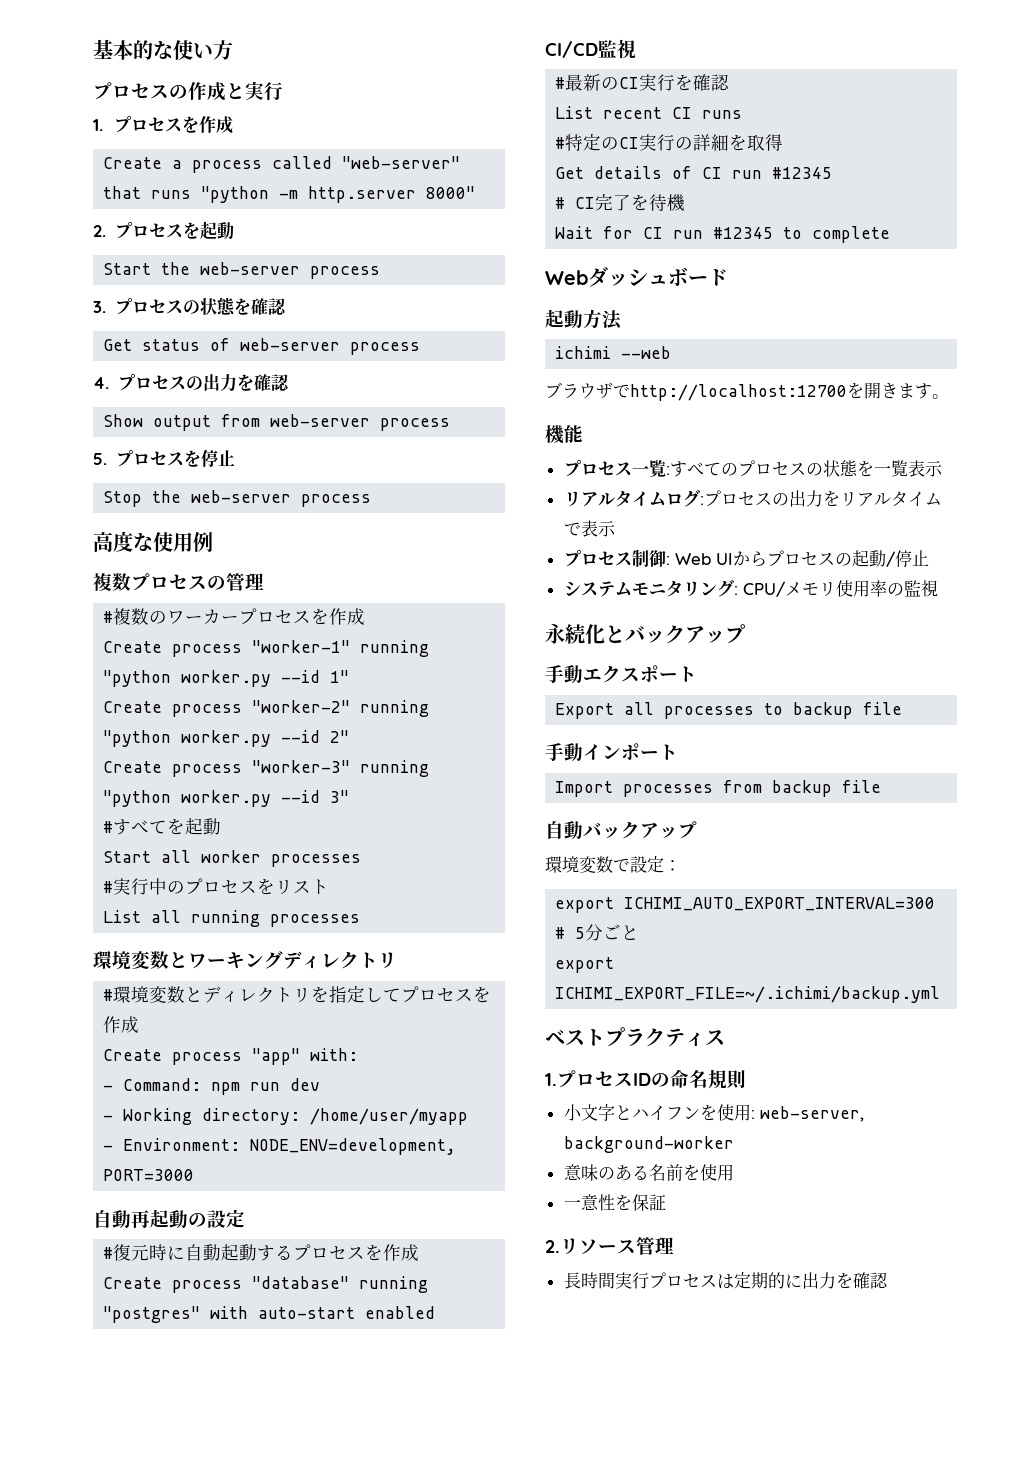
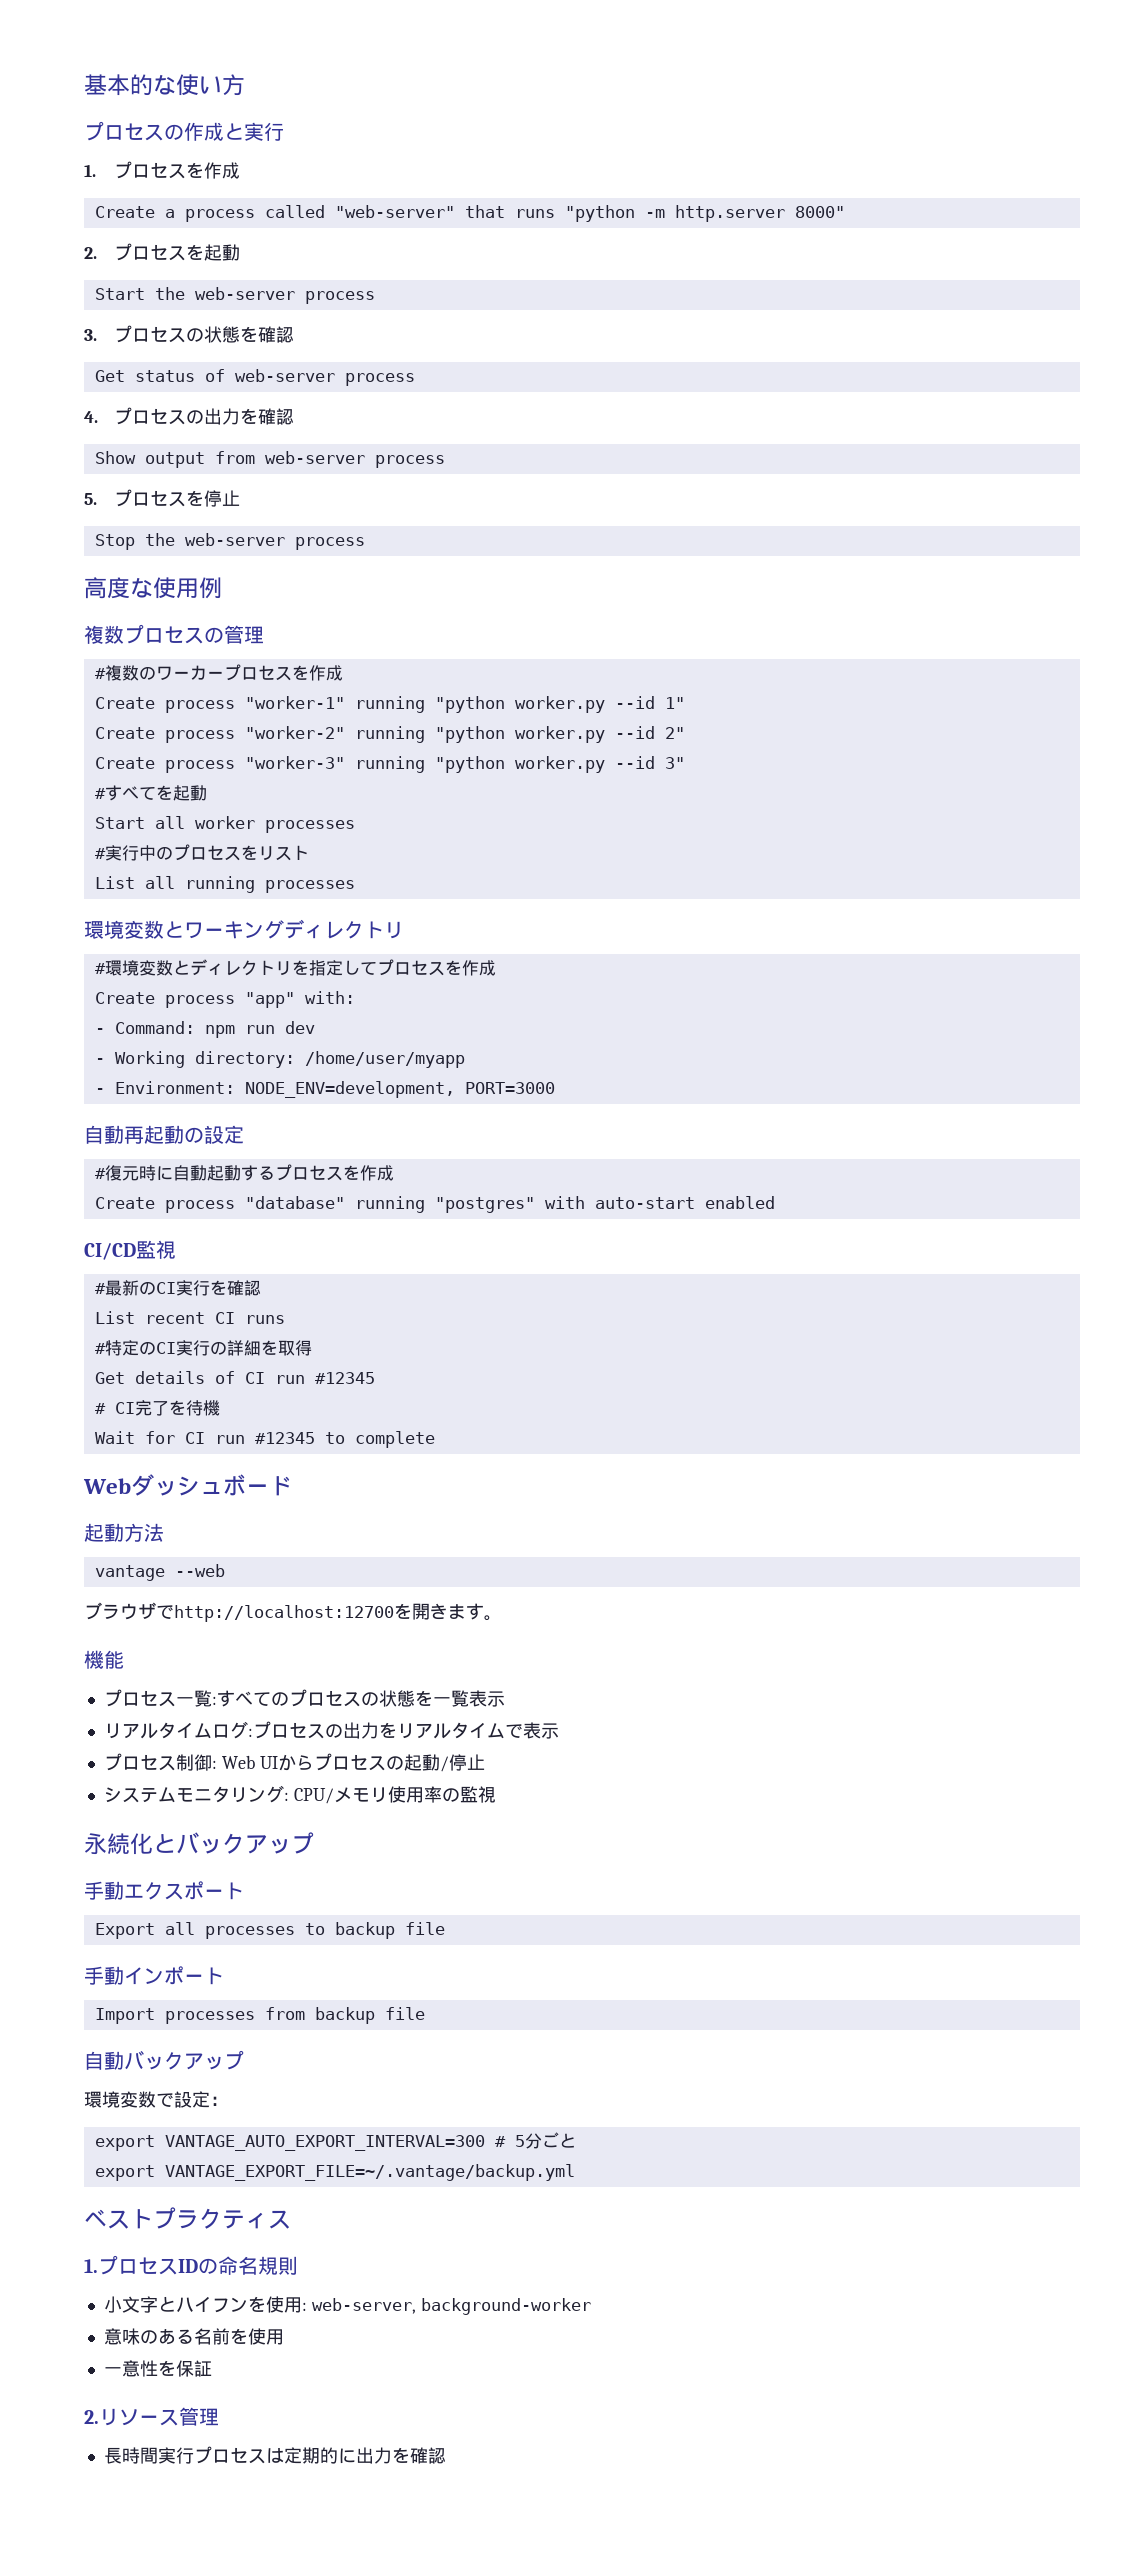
[555,346,612,359] ichimi -> [94,1565,165,1581] vantage
[624,897,936,911] ICHIMI_AUTO_EXPORT_INTERVAL=300 -> [164,2135,485,2151] VANTAGE_AUTO_EXPORT_INTERVAL=300
[555,986,941,1003] ICHIMI_EXPORT_FILE=~/.ichimi/backup.yml -> [164,2164,575,2181] VANTAGE_EXPORT_FILE=~/.vantage/backup.yml

